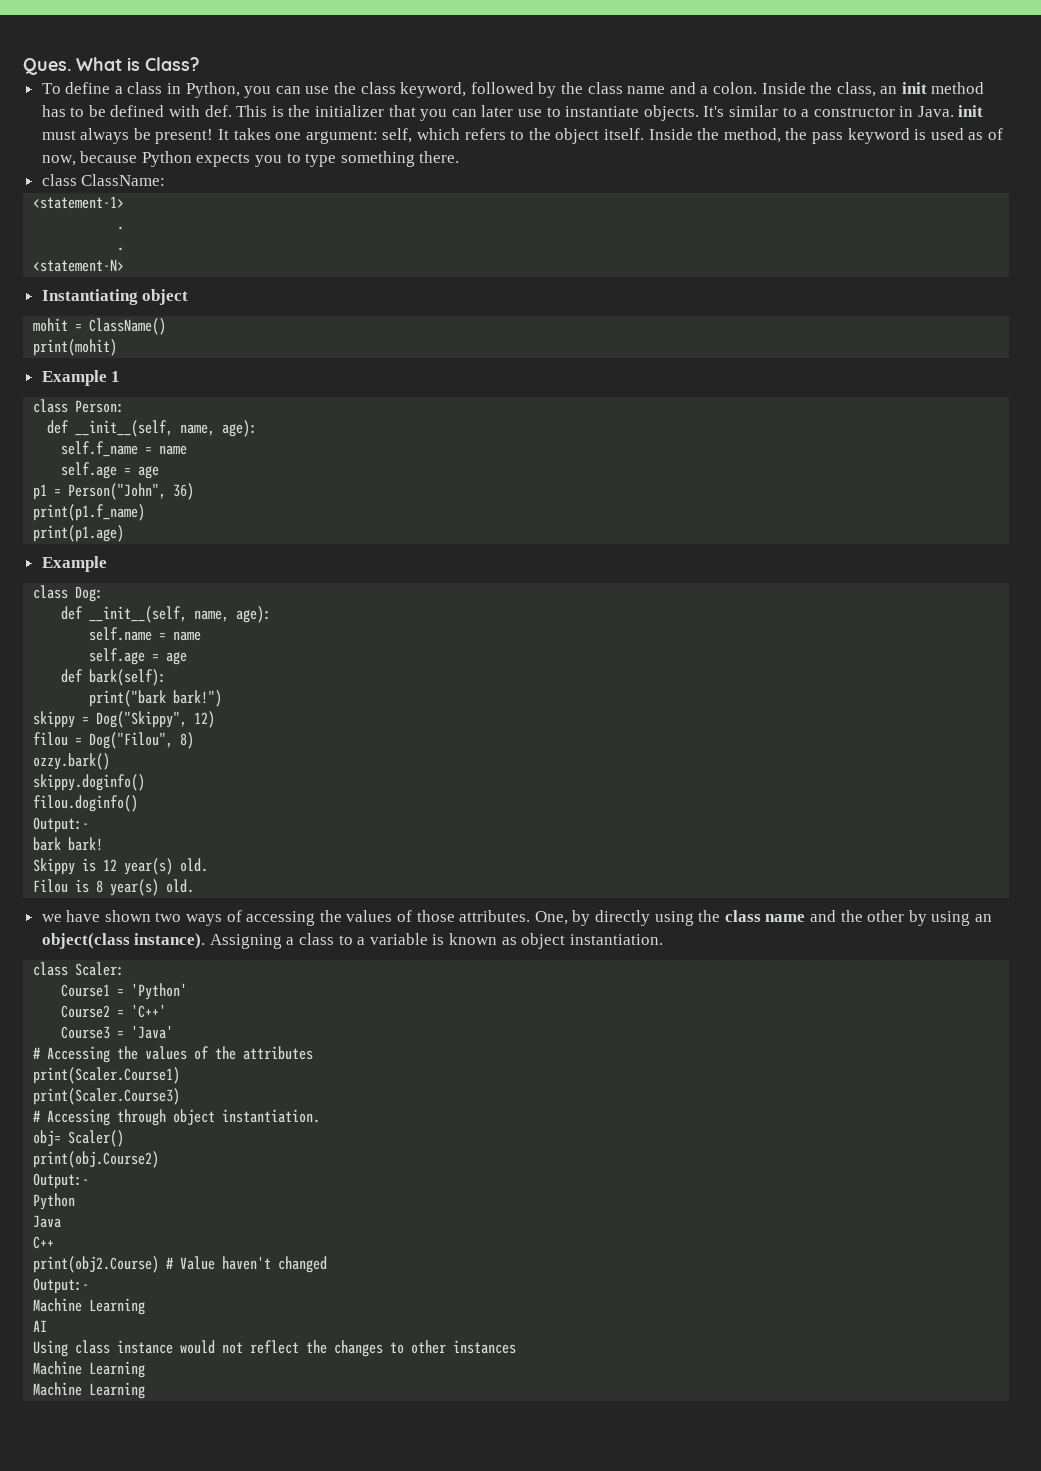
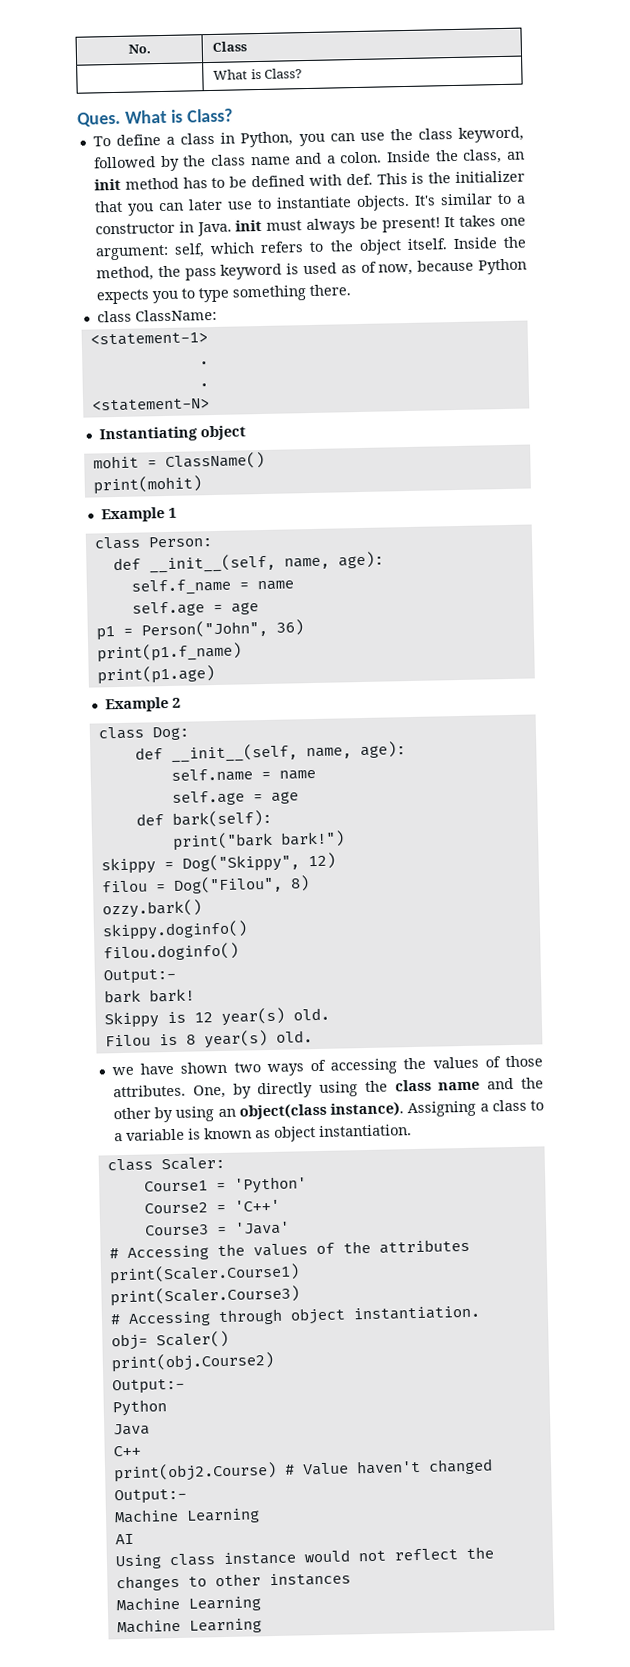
(23, 66) none -> [127,44,151,54] [212,41,248,52] [213,68,303,80] No. | Class // | What is Class? //
(107, 564) none -> [171,697,181,708] 2

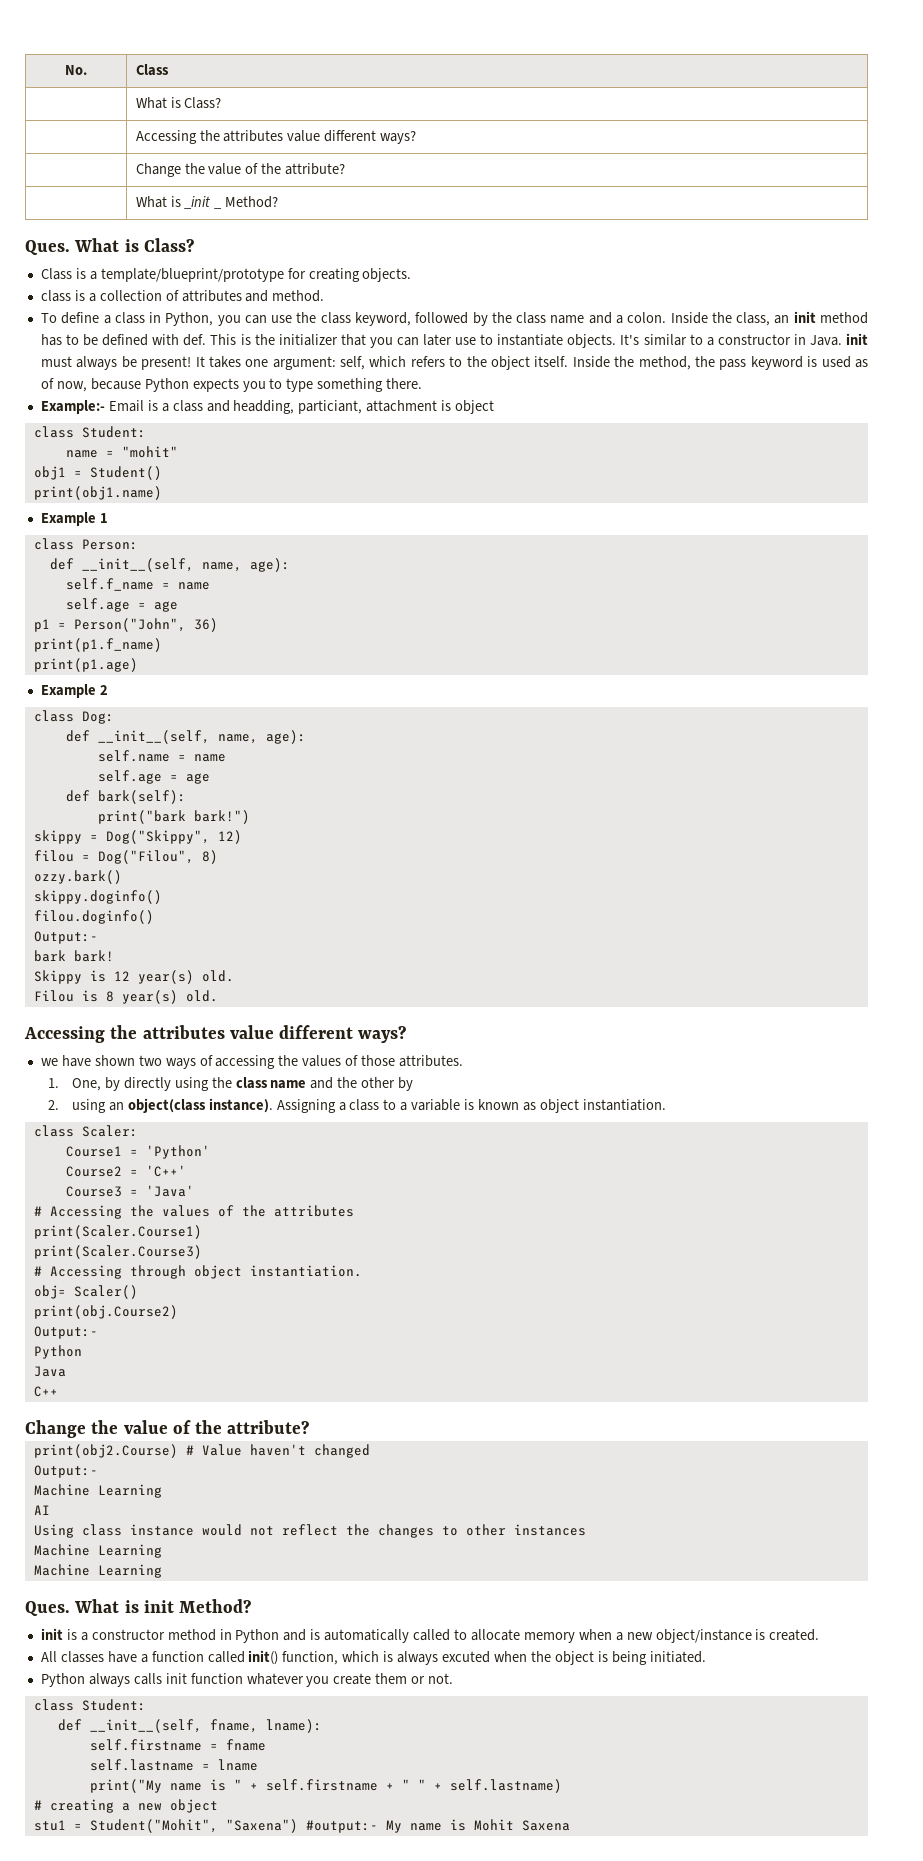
[77,108,233,127] // Ques. What is Class? -> [135,130,417,144] [135,163,346,177] [135,196,279,209] [25,238,194,255] [40,268,412,282] [40,290,325,302] // | Accessing the attributes value different ways? // | Change the value of the attribute? // | What is _init _ Method? // Ques. What is Class? // Class is a template/blueprint/prototype for creating objects. // class is a collection of attributes and method.
[96,308,217,323] [89,332,208,346] [198,361,209,365] [198,383,209,387] [91,398,210,412] [98,425,246,443] [92,451,265,471] [92,475,202,495] class ClassName: // <statement-1> // . // . // <statement-N> // Instantiating object // mohit = ClassName() // print(mohit) -> [40,400,495,414] [33,426,146,438] [65,446,178,458] [33,466,162,480] [33,486,162,500] Example:- Email is a class and headding, particiant, attachment is object // class Student: // name = "mohit" // obj1 = Student() // print(obj1.name)
(313, 1036) none -> [24,1025,407,1043] // Accessing the attributes value different ways?
(186, 1091) none -> [48,1078,60,1088] // 1.
(174, 1114) none -> [48,1100,60,1110] // 2.
(141, 1451) none -> [25,1420,310,1438] // Change the value of the attribute?
(262, 1626) none -> [25,1599,252,1616] [40,1628,820,1643] [40,1650,706,1665] [40,1673,454,1687] [33,1699,146,1711] [57,1719,322,1733] [89,1739,266,1751] [89,1759,258,1771] [89,1779,562,1793] [33,1799,218,1813] [33,1819,570,1833] // Ques. What is init Method? // init is a constructor method in Python and is automatically called to allocate memory when a new object/instance is created. // All classes have a function called init() function, which is always excuted when the object is being initiated. // Python always calls init function whatever you create them or not. // class Student: // def __init__(self, fname, lname): // self.firstname = fname // self.lastname = lname // print("My name is " + self.firstname + " " + self.lastname) // # creating a new object // stu1 = Student("Mohit", "Saxena") #output:- My name is Mohit Saxena

